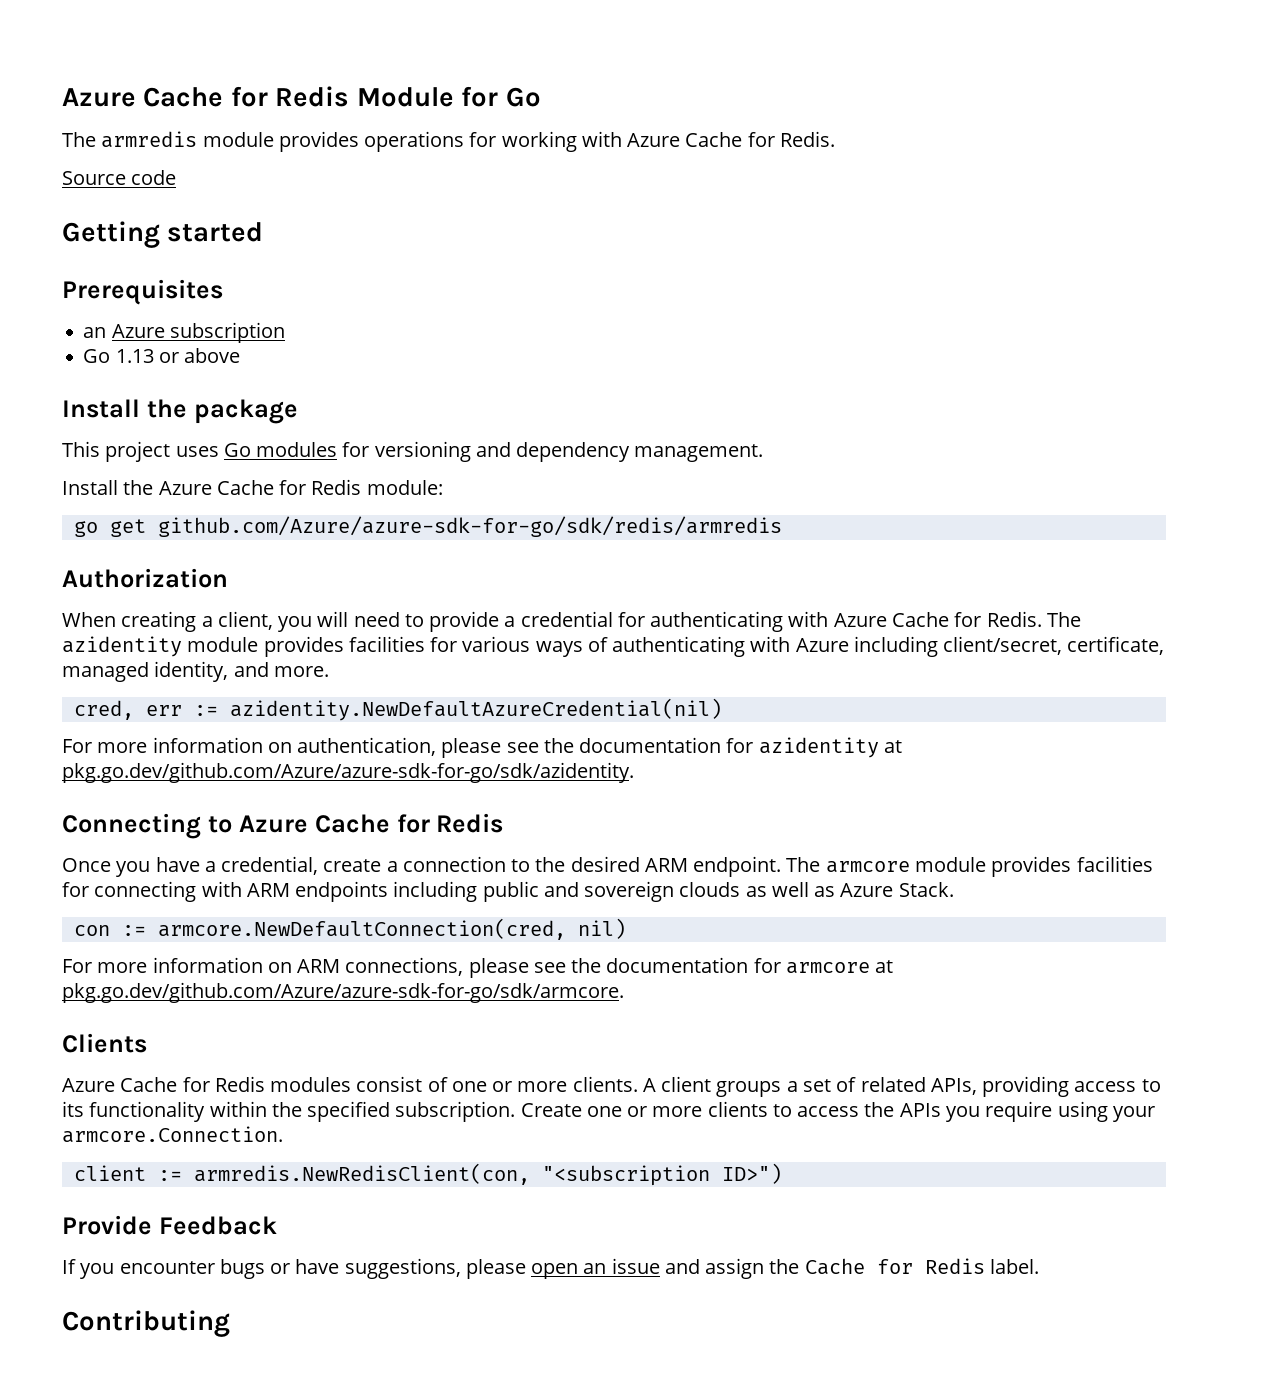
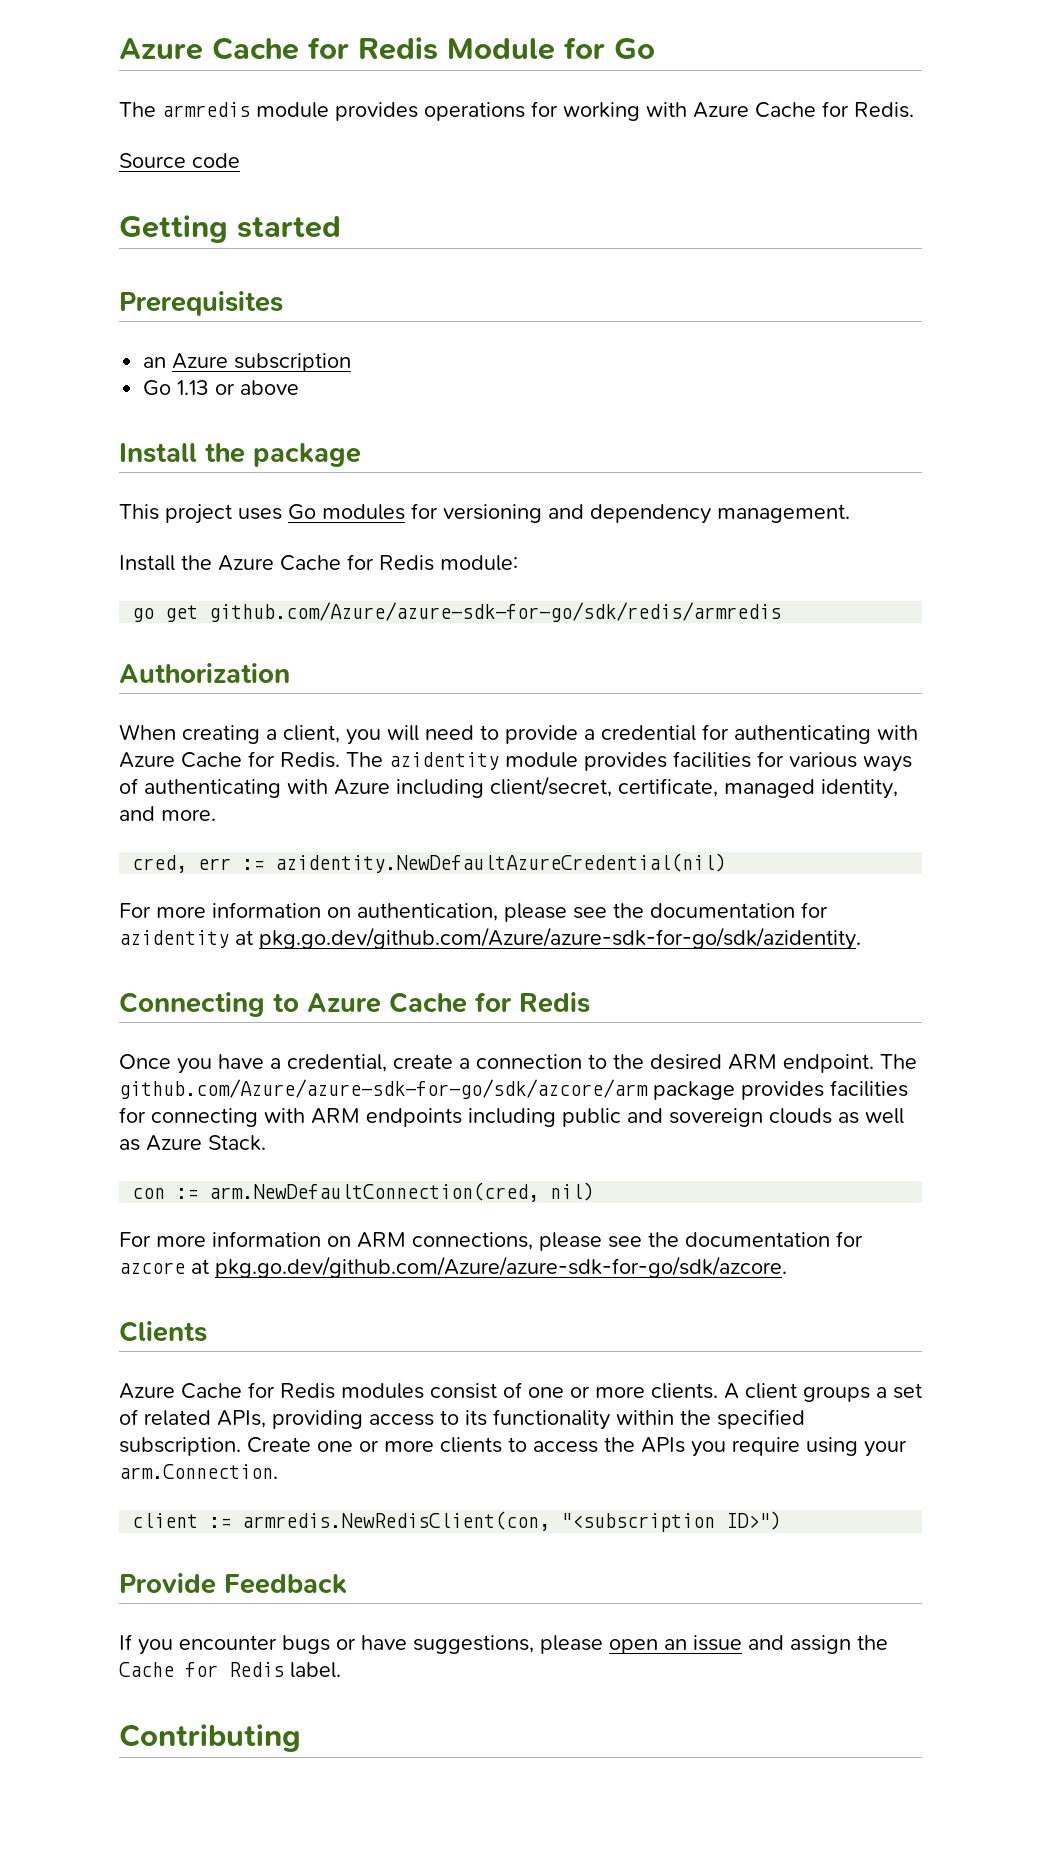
[825,857,986,873] armcore module -> [119,1079,735,1100] github.com/Azure/azure-sdk-for-go/sdk/azcore/arm package
[157,918,566,940] armcore.NewDefaultConnection(cred, -> [209,1182,540,1202] arm.NewDefaultConnection(cred,
[785,960,894,974] [62,982,624,1003] armcore at pkg.go.dev/github.com/Azure/azure-sdk-for-go/sdk/armcore. -> [119,1256,787,1278] azcore at pkg.go.dev/github.com/Azure/azure-sdk-for-go/sdk/azcore.
[62,1126,283,1143] armcore.Connection. -> [119,1464,278,1479] arm.Connection.

